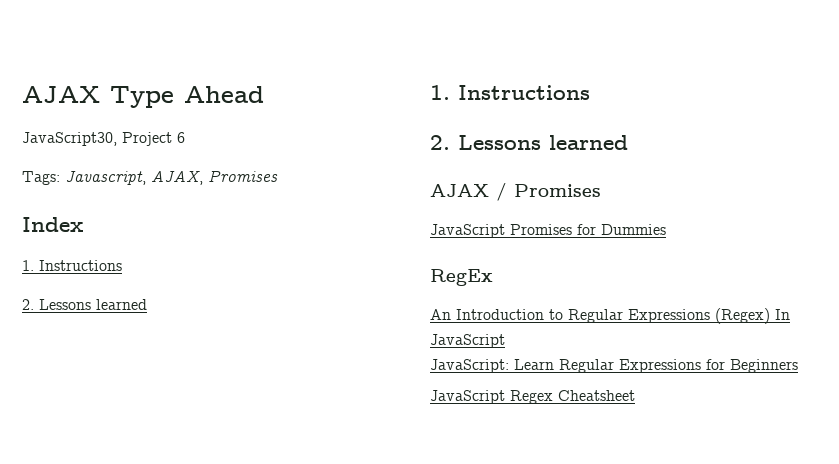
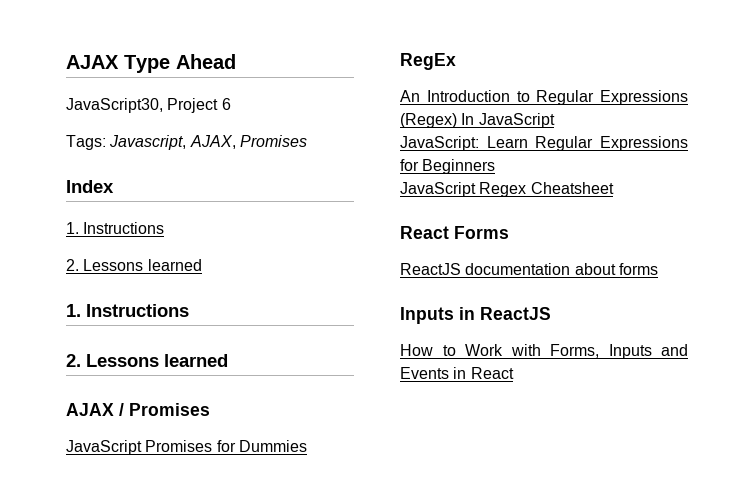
(635, 395) none -> [400,226,509,239] [400,263,658,275] [400,307,551,324] [400,344,688,359] [400,367,514,379] // React Forms // ReactJS documentation about forms // Inputs in ReactJS // How to Work with Forms, Inputs and Events in React

